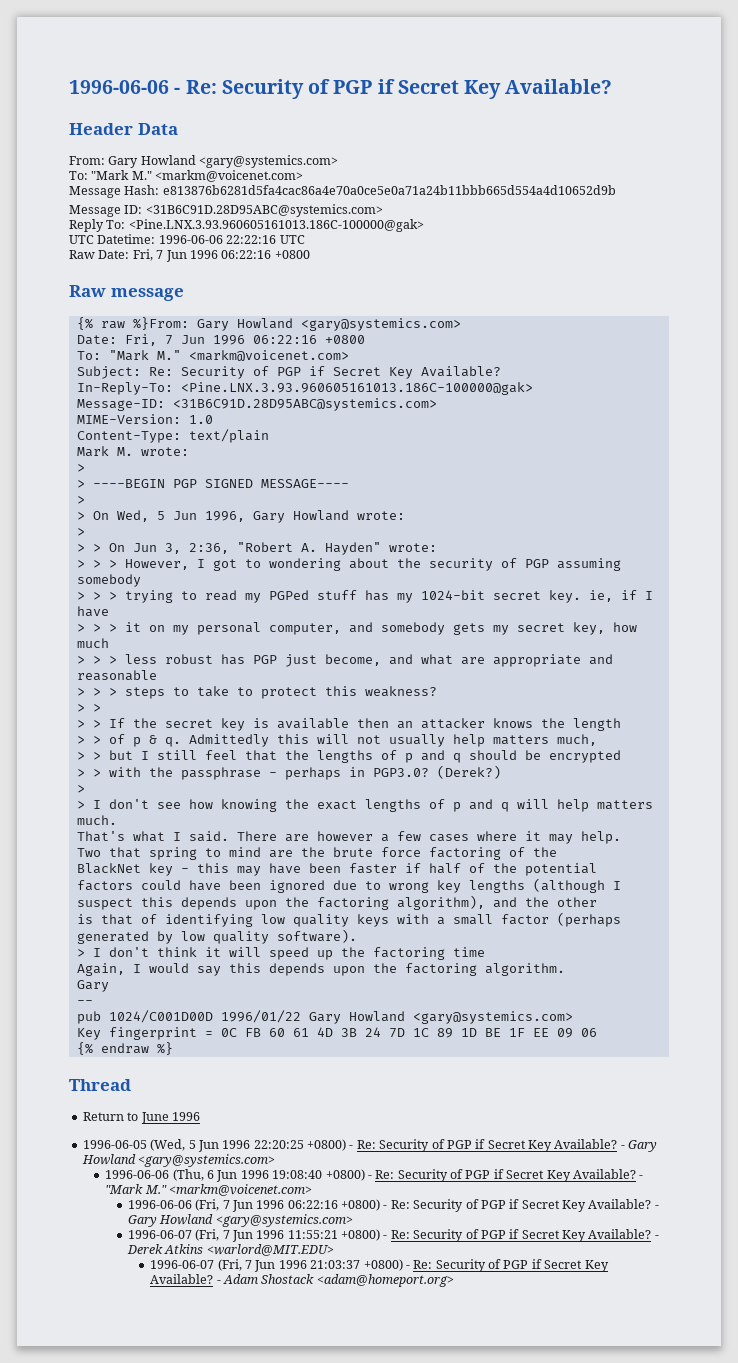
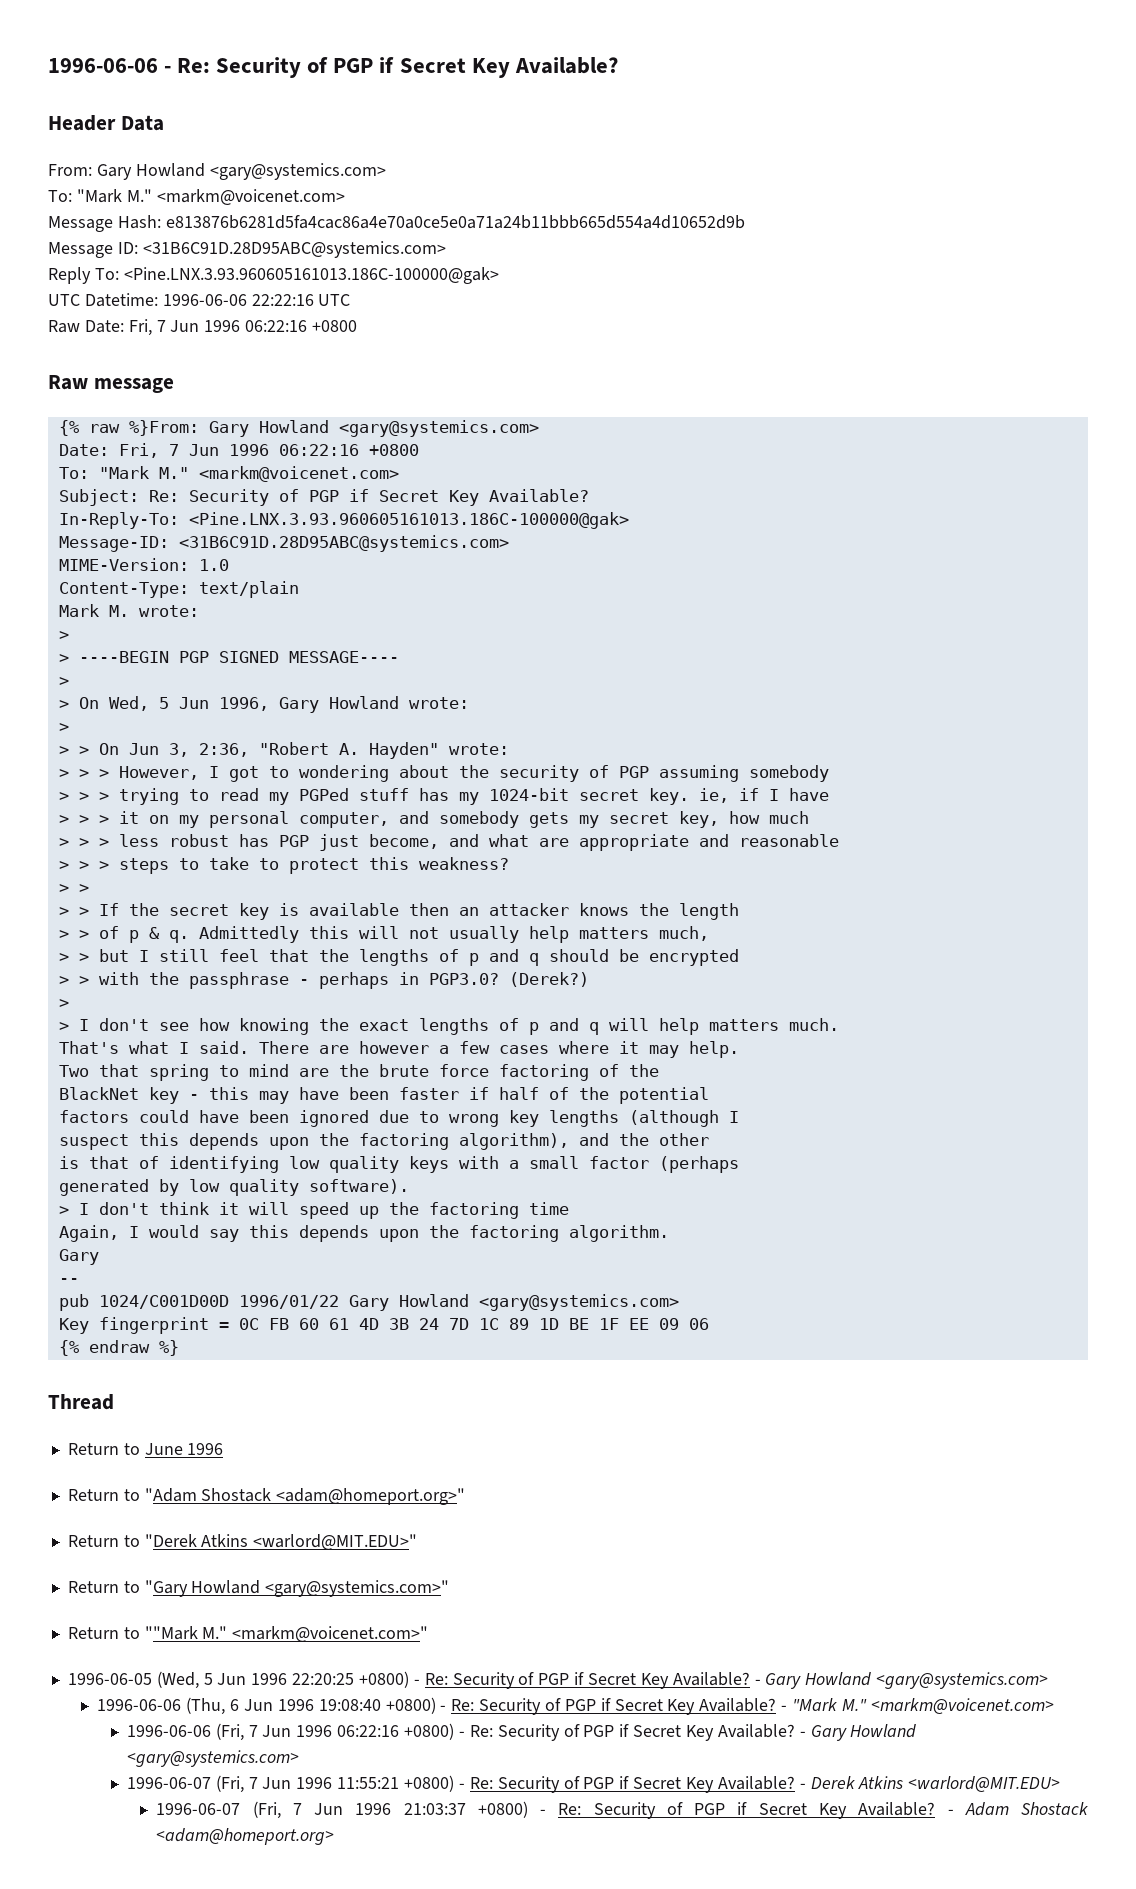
(200, 1116) none -> [67,1488,466,1505] [67,1534,418,1550] [67,1580,450,1597] [67,1626,429,1642] // Return to "Adam Shostack <adam@homeport.org>" // Return to "Derek Atkins <warlord@MIT.EDU>" // Return to "Gary Howland <gary@systemics.com>" // Return to ""Mark M." <markm@voicenet.com>"

